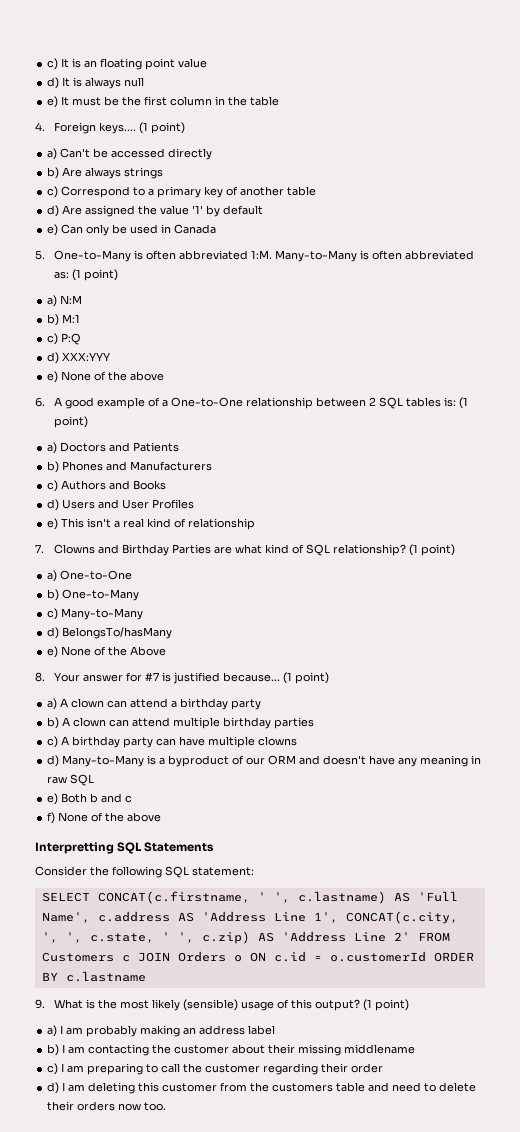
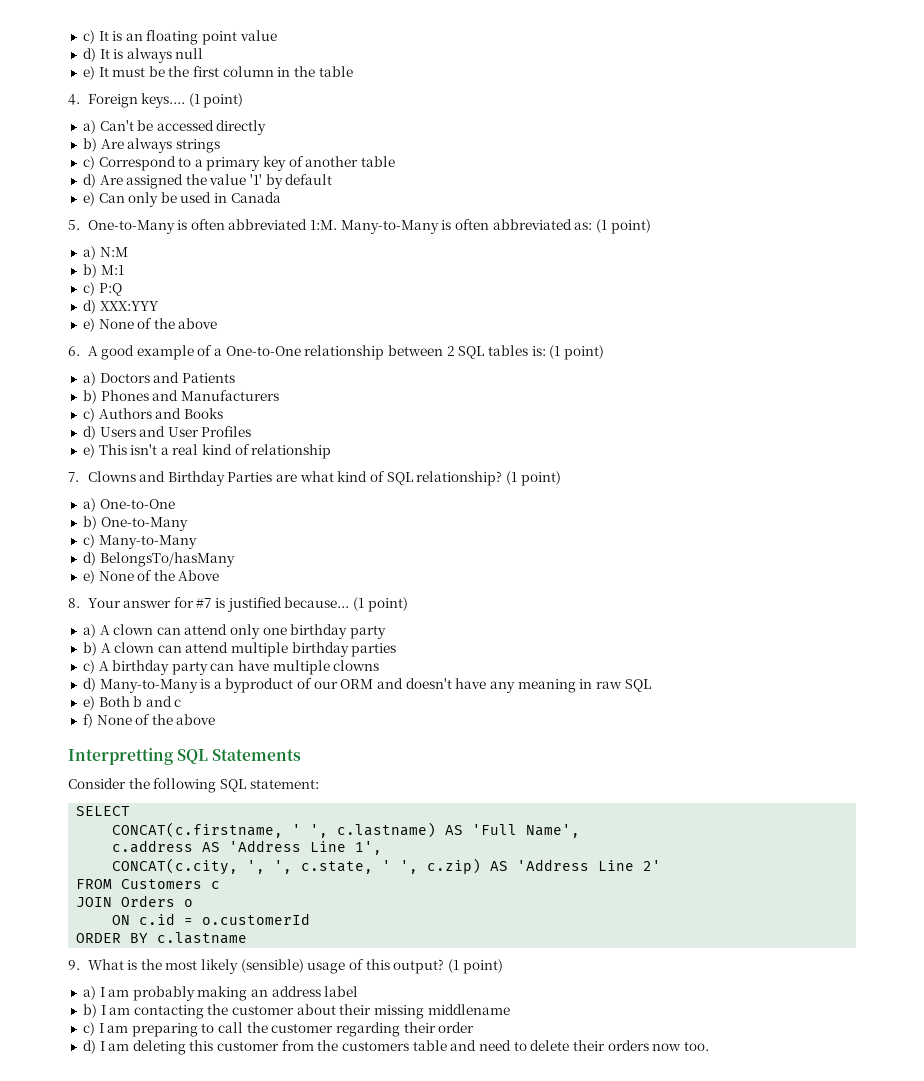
[171,701,178,708] a -> [230,624,287,639] only one
(90, 897) none -> (131, 811) //
(90, 917) none -> (581, 831) //
(338, 917) none -> (383, 848) //
(410, 936) none -> (662, 865) //
(130, 958) none -> (221, 885) //
(242, 958) none -> (194, 903) //
(426, 956) none -> (311, 919) //

